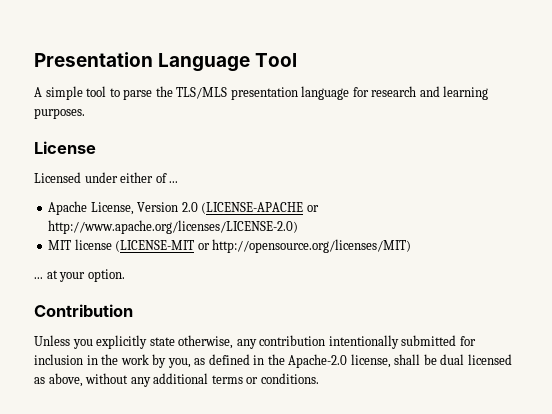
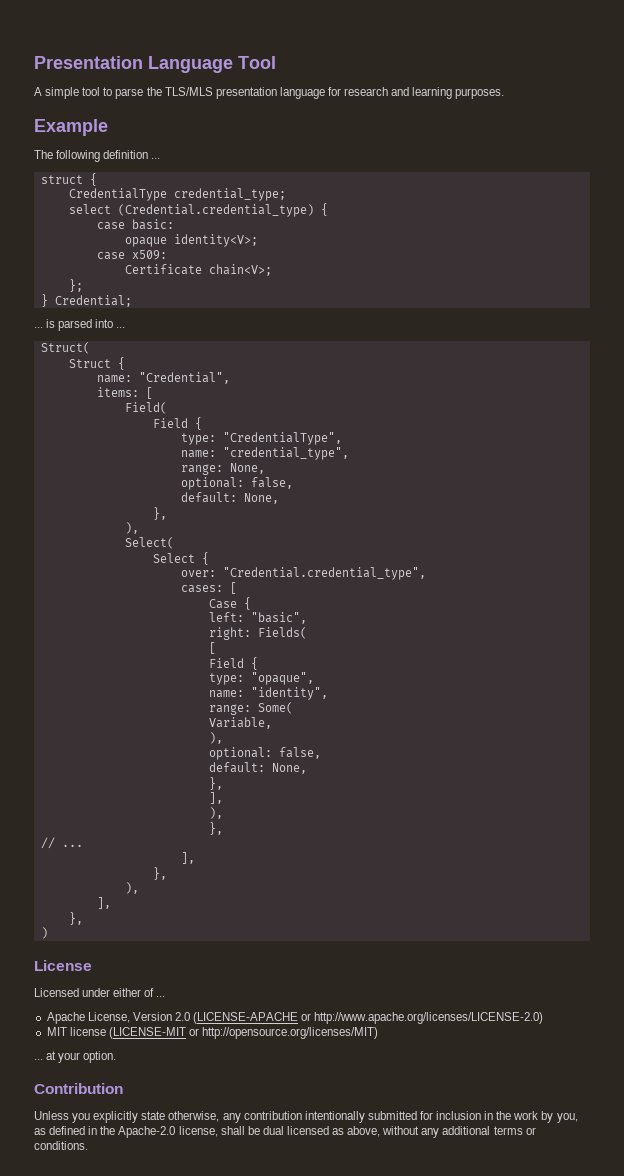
(85, 113) none -> [34,119,108,136] [34,150,161,162] [40,173,97,186] [68,188,286,201] [68,203,328,217] [96,219,174,230] [124,234,258,247] [96,250,167,260] [124,264,272,276] [68,279,83,292] [40,294,132,307] [34,319,126,331] [40,342,90,354] [68,357,125,370] [96,372,230,384] [96,387,153,399] [124,402,167,414] [152,417,202,430] [180,432,342,445] [180,447,349,460] [180,463,265,475] [180,477,293,490] [180,492,279,504] [152,507,167,520] [124,522,139,534] [124,537,174,549] [152,552,209,565] [180,567,426,580] [180,582,237,594] [208,597,251,610] [208,612,307,624] [208,627,307,640] [208,642,216,654] [208,657,258,670] [208,672,314,685] [208,687,328,700] [208,702,293,715] [208,717,272,729] [208,732,223,744] [208,747,321,760] [208,762,307,774] [208,777,223,790] [208,792,223,804] [208,807,223,819] [208,822,223,835] [40,837,83,849] [180,852,195,864] [152,867,167,880] [124,882,139,894] [96,897,111,909] [68,912,83,925] [40,927,48,939] // Example // The following definition ... // struct { // CredentialType credential_type; // select (Credential.credential_type) { // case basic: // opaque identity<V>; // case x509: // Certificate chain<V>; // }; // } Credential; // ... is parsed into ... // Struct( // Struct { // name: "Credential", // items: [ // Field( // Field { // type: "CredentialType", // name: "credential_type", // range: None, // optional: false, // default: None, // }, // ), // Select( // Select { // over: "Credential.credential_type", // cases: [ // Case { // left: "basic", // right: Fields( // [ // Field { // type: "opaque", // name: "identity", // range: Some( // Variable, // ), // optional: false, // default: None, // }, // ], // ), // }, // // ... // ], // }, // ), // ], // }, // )

